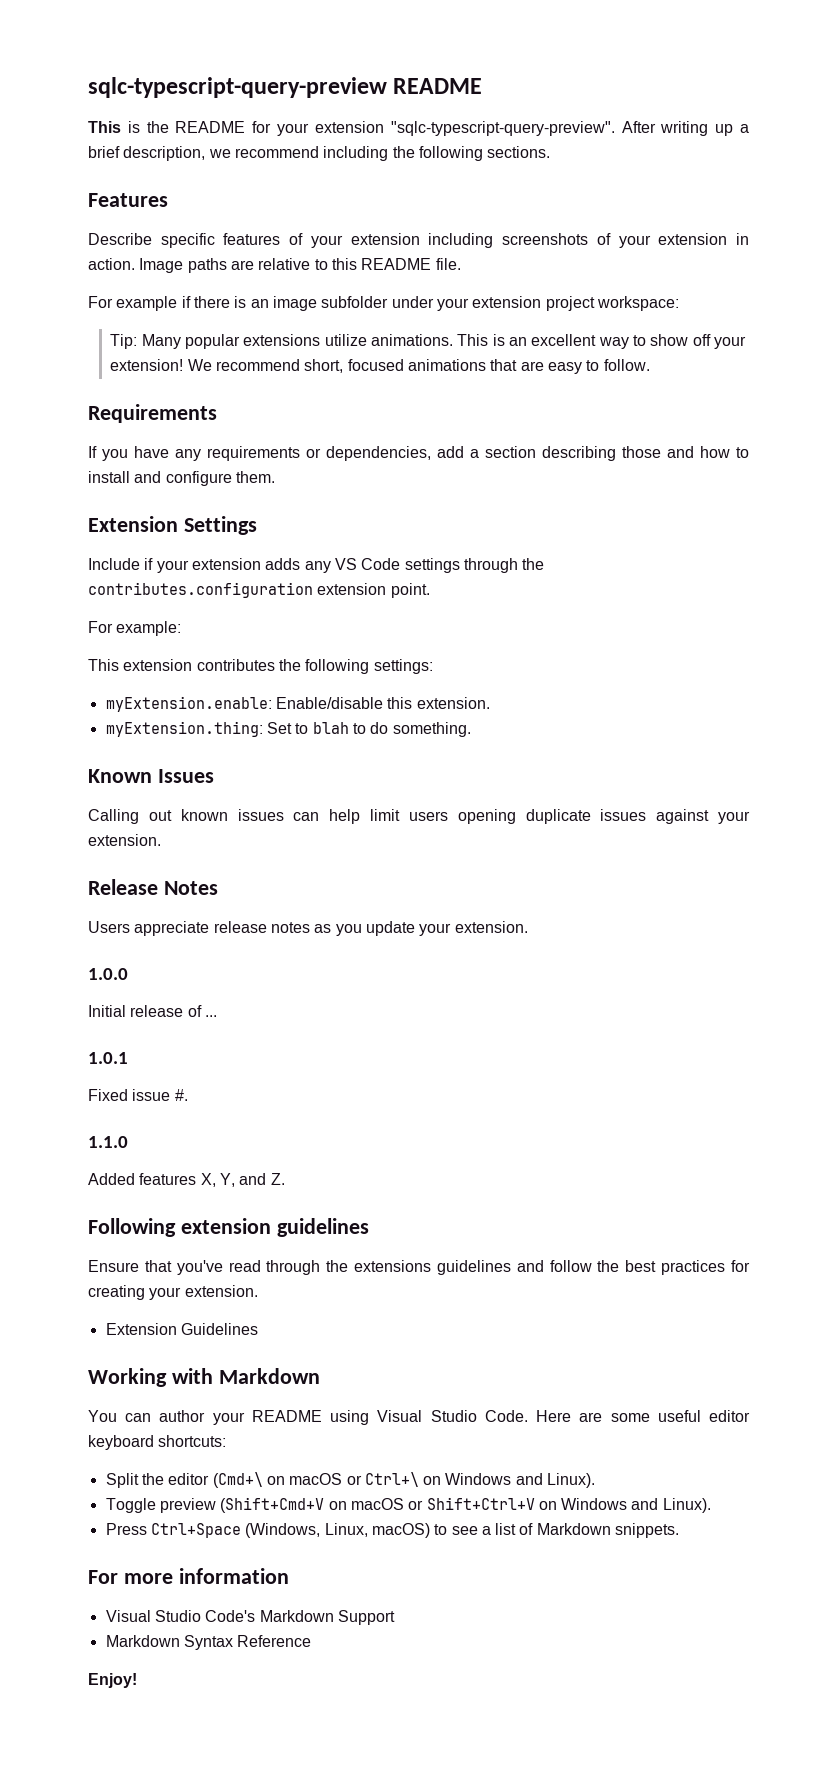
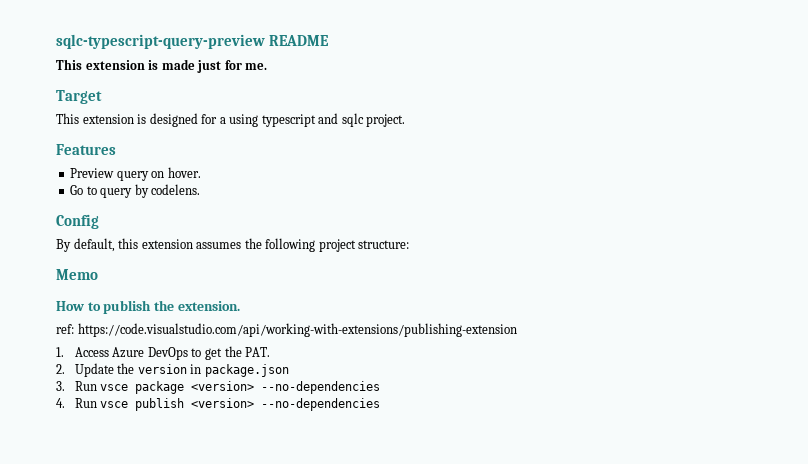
[127,121,750,136] [88,146,551,161] [88,193,168,207] [88,233,750,248] [88,258,461,273] [88,296,679,311] [110,334,746,349] [110,359,650,374] [88,404,217,423] [88,446,749,461] [88,471,275,486] [88,516,257,535] [88,558,545,573] [88,582,430,598] [88,621,182,636] [88,659,433,674] [105,696,490,712] [105,721,471,737] [88,769,214,783] [88,809,750,824] [88,834,161,846] [88,879,218,895] [88,921,528,936] [88,968,128,980] [88,1005,217,1017] [88,1052,128,1064] [88,1089,188,1101] [88,1136,128,1148] [88,1173,285,1187] [88,1218,369,1237] [88,1260,750,1275] [88,1285,258,1300] [105,1323,258,1335] [88,1368,320,1387] [88,1410,751,1425] [88,1435,227,1450] [105,1472,596,1488] [105,1497,711,1513] [105,1523,680,1538] [88,1568,289,1584] [105,1610,395,1625] [105,1635,312,1650] [88,1673,137,1688] is the README for your extension "sqlc-typescript-query-preview". After writing up a brief description, we recommend including the following sections. // Features // Describe specific features of your extension including screenshots of your extension in action. Image paths are relative to this README file. // For example if there is an image subfolder under your extension project workspace: // Tip: Many popular extensions utilize animations. This is an excellent way to show off your extension! We recommend short, focused animations that are easy to follow. // Requirements // If you have any requirements or dependencies, add a section describing those and how to install and configure them. // Extension Settings // Include if your extension adds any VS Code settings through the contributes.configuration extension point. // For example: // This extension contributes the following settings: // myExtension.enable: Enable/disable this extension. // myExtension.thing: Set to blah to do something. // Known Issues // Calling out known issues can help limit users opening duplicate issues against your extension. // Release Notes // Users appreciate release notes as you update your extension. // 1.0.0 // Initial release of ... // 1.0.1 // Fixed issue #. // 1.1.0 // Added features X, Y, and Z. // Following extension guidelines // Ensure that you've read through the extensions guidelines and follow the best practices for creating your extension. // Extension Guidelines // Working with Markdown // You can author your README using Visual Studio Code. Here are some useful editor keyboard shortcuts: // Split the editor (Cmd+\ on macOS or Ctrl+\ on Windows and Linux). // Toggle preview (Shift+Cmd+V on macOS or Shift+Ctrl+V on Windows and Linux). // Press Ctrl+Space (Windows, Linux, macOS) to see a list of Markdown snippets. // For more information // Visual Studio Code's Markdown Support // Markdown Syntax Reference // Enjoy! -> [85,59,268,73] [56,90,102,104] [56,113,406,127] [56,144,116,155] [70,167,201,181] [70,184,201,198] [56,214,99,229] [56,238,410,252] [56,269,98,280] [56,300,240,314] [56,323,517,337] [56,346,271,360] [56,363,289,377] [56,381,381,394] [56,398,381,411] extension is made just for me. // Target // This extension is designed for a using typescript and sqlc project. // Features // Preview query on hover. // Go to query by codelens. // Config // By default, this extension assumes the following project structure: // Memo // How to publish the extension. // ref: https://code.visualstudio.com/api/working-with-extensions/publishing-extension // 1. Access Azure DevOps to get the PAT. // 2. Update the version in package.json // 3. Run vsce package <version> --no-dependencies // 4. Run vsce publish <version> --no-dependencies

